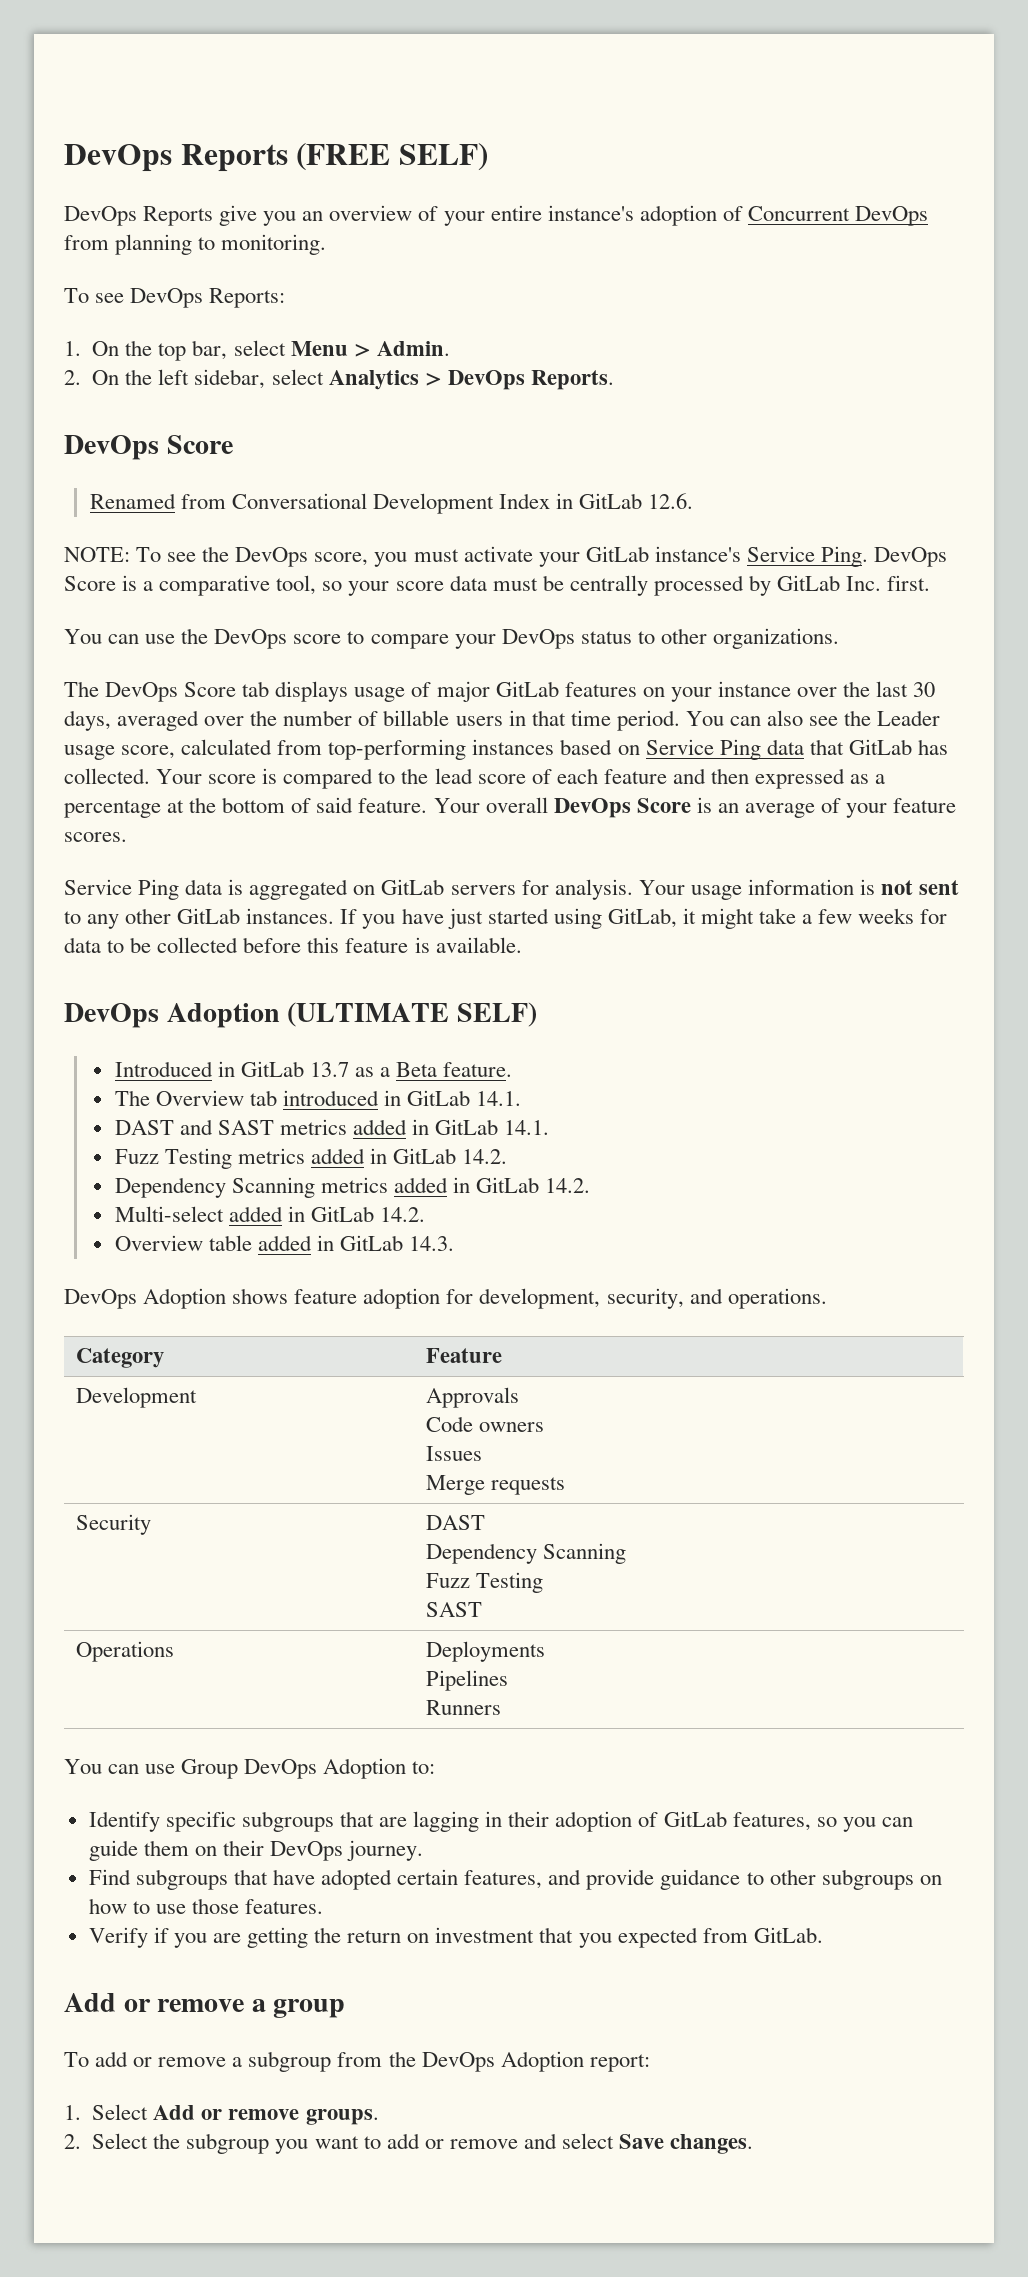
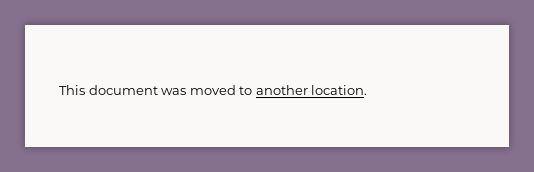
[64,143,488,172] [64,205,928,226] [64,234,327,255] [64,288,286,308] [64,340,450,361] [64,369,614,390] [64,435,233,460] [89,493,694,514] [64,546,948,567] [64,575,931,596] [64,628,839,649] [64,681,936,702] [64,710,941,731] [64,739,948,760] [64,768,886,789] [64,797,957,818] [64,832,127,842] [64,879,960,900] [64,908,948,929] [64,937,522,953] [64,1002,537,1028] [114,1061,513,1077] [114,1090,522,1106] [114,1119,550,1135] [114,1148,508,1169] [114,1177,591,1198] [114,1206,425,1222] [114,1235,454,1251] [64,1288,827,1309] [75,1348,164,1368] [425,1348,502,1363] [75,1387,197,1408] [425,1387,519,1408] [425,1416,544,1432] [425,1446,482,1461] [425,1475,565,1495] [75,1514,151,1535] [425,1515,485,1530] [425,1543,626,1564] [425,1572,543,1593] [425,1602,482,1617] [75,1641,174,1662] [425,1641,545,1662] [425,1670,508,1691] [425,1700,501,1715] [64,1758,436,1779] [88,1811,913,1832] [88,1840,424,1861] [88,1869,942,1890] [88,1898,324,1914] [88,1927,823,1948] [64,1993,346,2018] [64,2051,650,2072] [64,2104,379,2125] [64,2133,754,2154] DevOps Reports (FREE SELF) // DevOps Reports give you an overview of your entire instance's adoption of Concurrent DevOps from planning to monitoring. // To see DevOps Reports: // 1. On the top bar, select Menu > Admin. // 2. On the left sidebar, select Analytics > DevOps Reports. // DevOps Score // Renamed from Conversational Development Index in GitLab 12.6. // NOTE: To see the DevOps score, you must activate your GitLab instance's Service Ping. DevOps Score is a comparative tool, so your score data must be centrally processed by GitLab Inc. first. // You can use the DevOps score to compare your DevOps status to other organizations. // The DevOps Score tab displays usage of major GitLab features on your instance over the last 30 days, averaged over the number of billable users in that time period. You can also see the Leader usage score, calculated from top-performing instances based on Service Ping data that GitLab has collected. Your score is compared to the lead score of each feature and then expressed as a percentage at the bottom of said feature. Your overall DevOps Score is an average of your feature scores. // Service Ping data is aggregated on GitLab servers for analysis. Your usage information is not sent to any other GitLab instances. If you have just started using GitLab, it might take a few weeks for data to be collected before this feature is available. // DevOps Adoption (ULTIMATE SELF) // Introduced in GitLab 13.7 as a Beta feature. // The Overview tab introduced in GitLab 14.1. // DAST and SAST metrics added in GitLab 14.1. // Fuzz Testing metrics added in GitLab 14.2. // Dependency Scanning metrics added in GitLab 14.2. // Multi-select added in GitLab 14.2. // Overview table added in GitLab 14.3. // DevOps Adoption shows feature adoption for development, security, and operations. // Category | Feature // Development | Approvals // Code owners // Issues // Merge requests // Security | DAST // Dependency Scanning // Fuzz Testing // SAST // Operations | Deployments // Pipelines // Runners // You can use Group DevOps Adoption to: // Identify specific subgroups that are lagging in their adoption of GitLab features, so you can guide them on their DevOps journey. // Find subgroups that have adopted certain features, and provide guidance to other subgroups on how to use those features. // Verify if you are getting the return on investment that you expected from GitLab. // Add or remove a group // To add or remove a subgroup from the DevOps Adoption report: // 1. Select Add or remove groups. // 2. Select the subgroup you want to add or remove and select Save changes. -> [59,85,368,95] This document was moved to another location.

